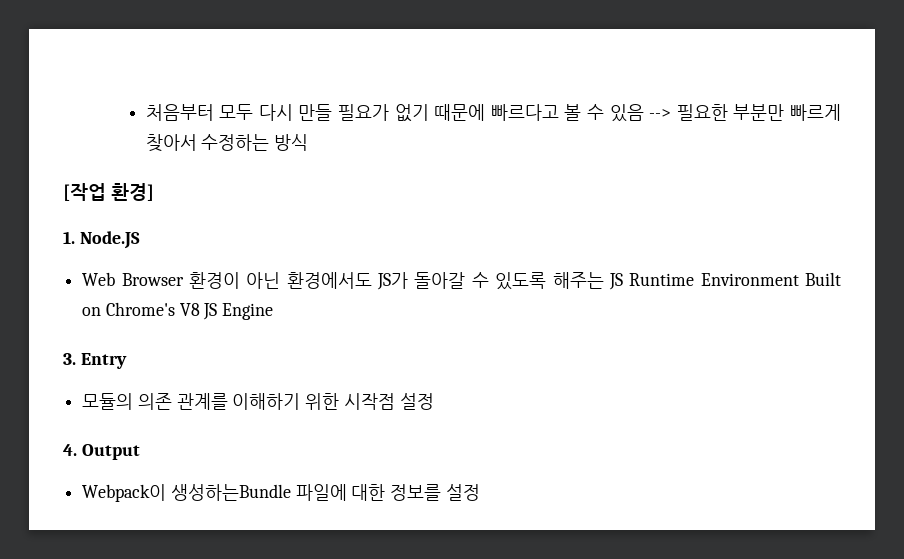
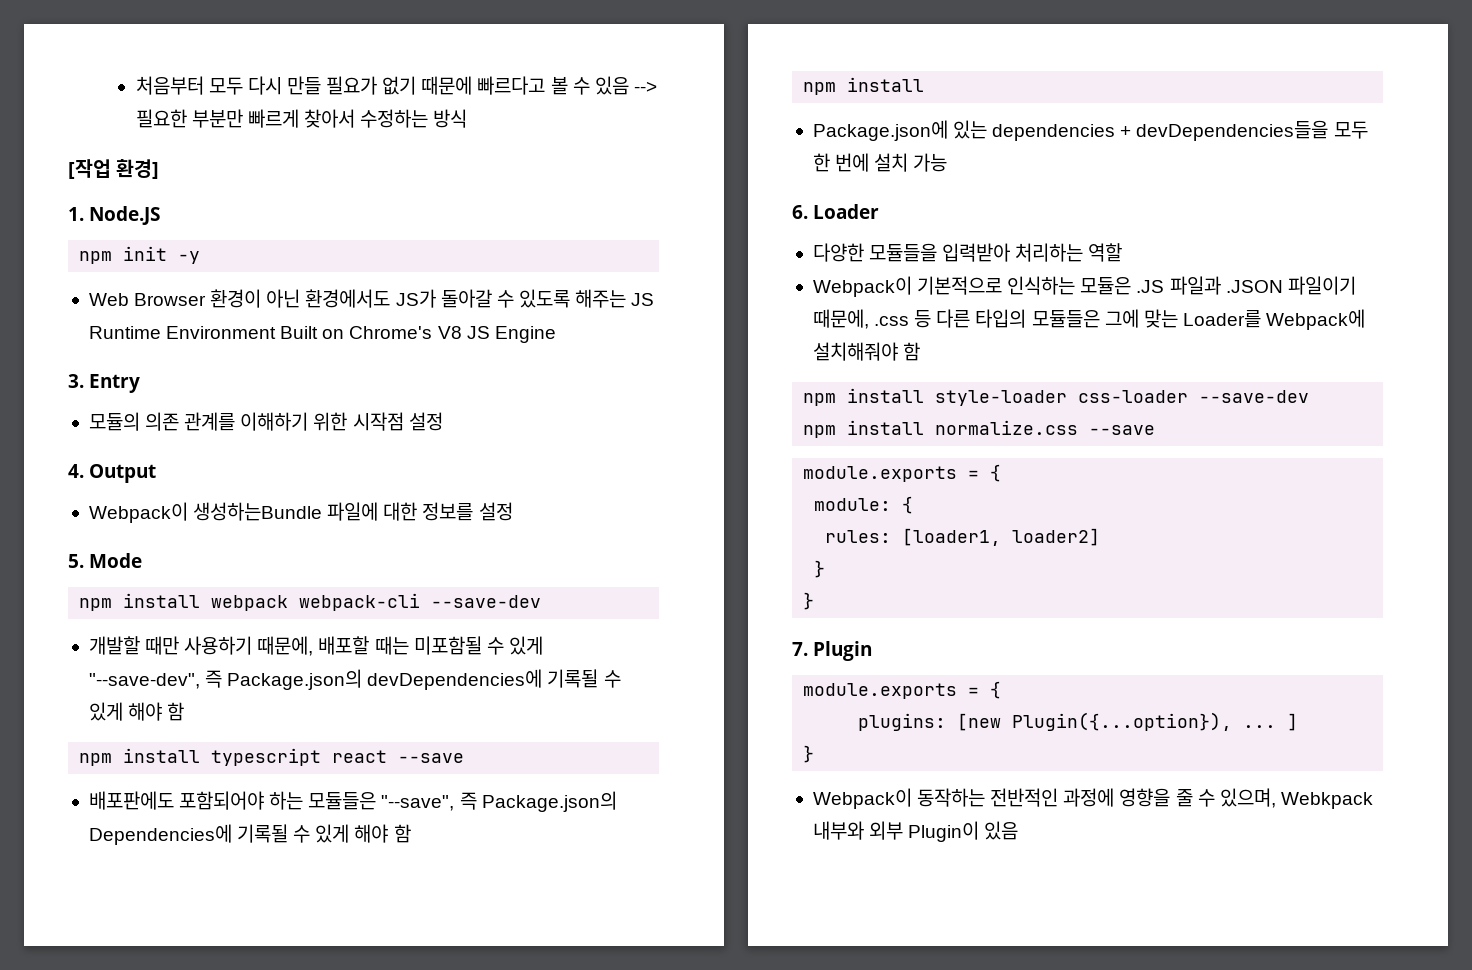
(140, 240) none -> [79,246,201,264] // npm init -y
(480, 492) none -> [68,553,142,568] [79,593,542,611] [88,636,543,656] [88,669,621,690] [88,702,185,721] [79,748,465,766] [88,791,617,812] [88,824,411,845] [803,77,925,95] [812,120,1368,141] [812,153,948,172] [792,204,879,219] [812,243,1123,262] [812,276,1356,297] [812,309,1366,330] [812,342,921,361] [803,388,1310,406] [803,420,1156,438] [803,464,1002,482] [814,496,914,514] [825,528,1101,546] [814,560,826,578] [803,592,815,610] [792,641,872,661] [803,681,1002,699] [858,712,1299,731] [803,745,815,763] [812,788,1373,809] [812,821,1019,842] // 5. Mode // npm install webpack webpack-cli --save-dev // 개발할 때만 사용하기 때문에, 배포할 때는 미포함될 수 있게 "--save-dev", 즉 Package.json의 devDependencies에 기록될 수 있게 해야 함 // npm install typescript react --save // 배포판에도 포함되어야 하는 모듈들은 "--save", 즉 Package.json의 Dependencies에 기록될 수 있게 해야 함 // npm install // Package.json에 있는 dependencies + devDependencies들을 모두 한 번에 설치 가능 // 6. Loader // 다양한 모듈들을 입력받아 처리하는 역할 // Webpack이 기본적으로 인식하는 모듈은 .JS 파일과 .JSON 파일이기 때문에, .css 등 다른 타입의 모듈들은 그에 맞는 Loader를 Webpack에 설치해줘야 함 // npm install style-loader css-loader --save-dev // npm install normalize.css --save // module.exports = { // module: { // rules: [loader1, loader2] // } // } // 7. Plugin // module.exports = { // plugins: [new Plugin({...option}), ... ] // } // Webpack이 동작하는 전반적인 과정에 영향을 줄 수 있으며, Webkpack 내부와 외부 Plugin이 있음

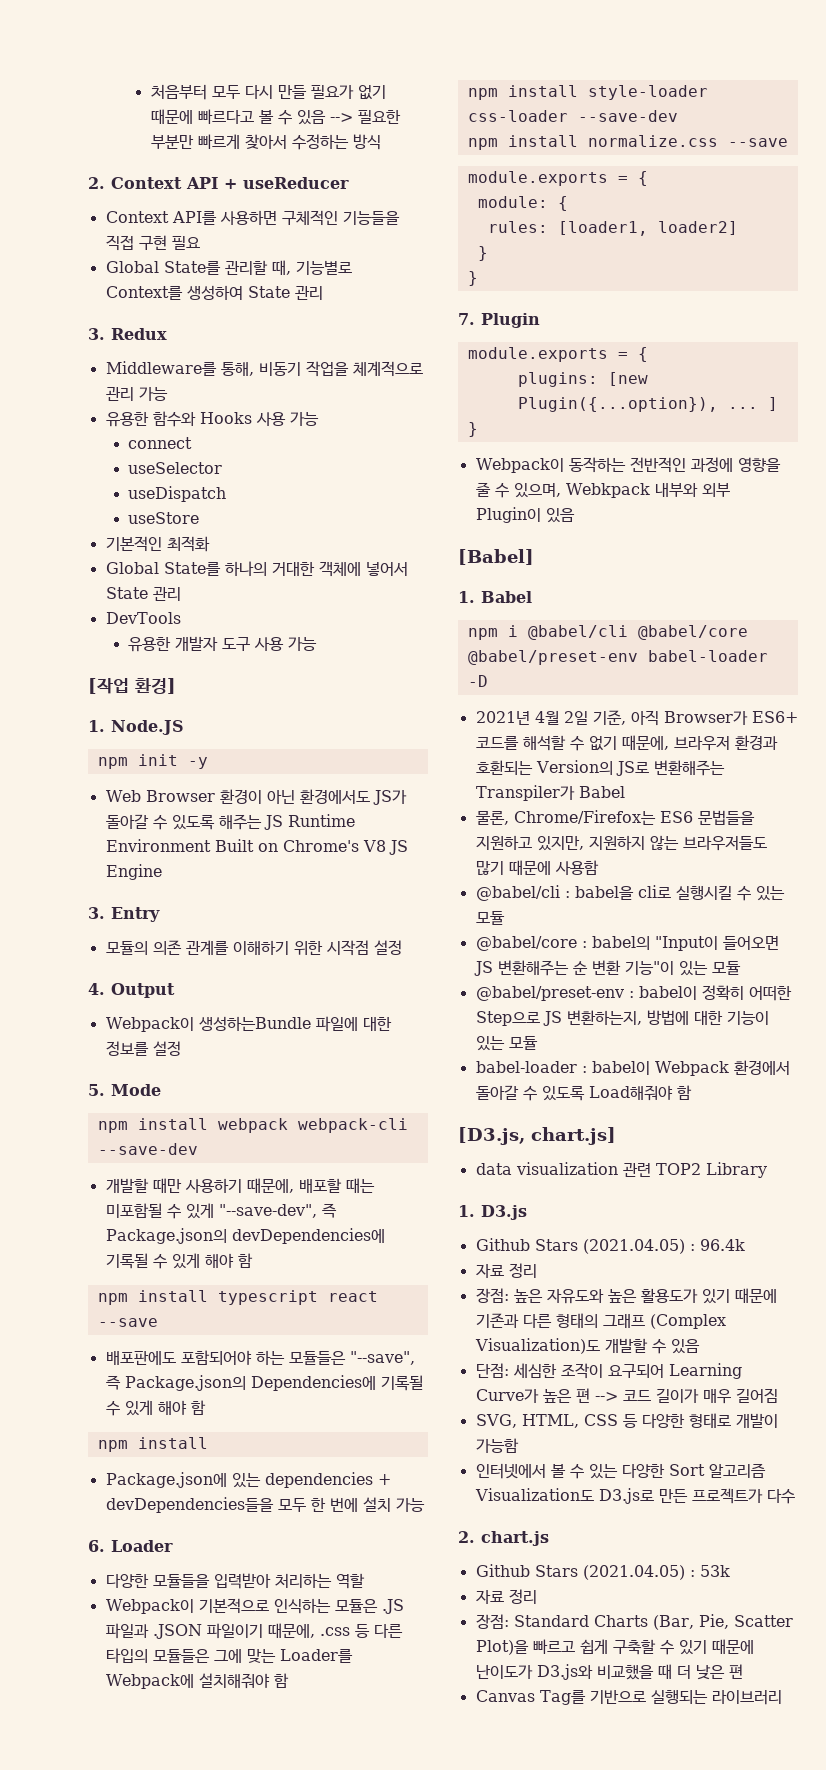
(468, 118) none -> [88,177,349,189] [105,210,400,226] [105,235,200,251] [105,260,352,275] [105,285,323,300] [88,328,167,340] [105,361,423,377] [105,387,168,401] [105,411,319,427] [128,437,193,449] [128,462,223,474] [128,486,227,502] [128,512,200,524] [105,536,210,552] [105,561,408,577] [105,587,181,601] [105,612,181,624] [128,636,318,652] // 2. Context API + useReducer // Context API를 사용하면 구체적인 기능들을 직접 구현 필요 // Global State를 관리할 때, 기능별로 Context를 생성하여 State 관리 // 3. Redux // Middleware를 통해, 비동기 작업을 체계적으로 관리 가능 // 유용한 함수와 Hooks 사용 가능 // connect // useSelector // useDispatch // useStore // 기본적인 최적화 // Global State를 하나의 거대한 객체에 넣어서 State 관리 // DevTools // 유용한 개발자 도구 사용 가능
(1019, 830) none -> [458,549,534,565] [458,591,532,603] [467,625,748,640] [467,650,768,665] [467,675,488,687] [475,710,798,726] [475,735,778,751] [475,760,725,776] [475,785,625,801] [475,810,755,825] [475,835,767,851] [475,860,599,875] [475,885,785,901] [475,911,505,925] [475,936,779,951] [473,960,741,976] [475,985,792,1001] [475,1010,769,1026] [475,1036,538,1051] [475,1060,790,1076] [475,1085,692,1101] [458,1127,616,1145] [475,1162,767,1178] [458,1205,527,1220] [475,1238,745,1254] [475,1263,537,1278] [475,1288,777,1304] [475,1313,726,1329] [474,1338,700,1354] [475,1363,742,1379] [475,1388,778,1404] [475,1413,778,1428] [475,1438,519,1453] [475,1463,766,1479] [474,1488,795,1504] [458,1531,549,1546] [475,1564,730,1580] [475,1589,537,1604] [475,1614,793,1630] [475,1639,754,1655] [475,1664,743,1680] [475,1689,782,1705] // [Babel] // 1. Babel // npm i @babel/cli @babel/core @babel/preset-env babel-loader -D // 2021년 4월 2일 기준, 아직 Browser가 ES6+ 코드를 해석할 수 없기 때문에, 브라우저 환경과 호환되는 Version의 JS로 변환해주는 Transpiler가 Babel // 물론, Chrome/Firefox는 ES6 문법들을 지원하고 있지만, 지원하지 않는 브라우저들도 많기 때문에 사용함 // @babel/cli : babel을 cli로 실행시킬 수 있는 모듈 // @babel/core : babel의 "Input이 들어오면 JS 변환해주는 순 변환 기능"이 있는 모듈 // @babel/preset-env : babel이 정확히 어떠한 Step으로 JS 변환하는지, 방법에 대한 기능이 있는 모듈 // babel-loader : babel이 Webpack 환경에서 돌아갈 수 있도록 Load해줘야 함 // [D3.js, chart.js] // data visualization 관련 TOP2 Library // 1. D3.js // Github Stars (2021.04.05) : 96.4k // 자료 정리 // 장점: 높은 자유도와 높은 활용도가 있기 때문에 기존과 다른 형태의 그래프 (Complex Visualization)도 개발할 수 있음 // 단점: 세심한 조작이 요구되어 Learning Curve가 높은 편 --> 코드 길이가 매우 길어짐 // SVG, HTML, CSS 등 다양한 형태로 개발이 가능함 // 인터넷에서 볼 수 있는 다양한 Sort 알고리즘 Visualization도 D3.js로 만든 프로젝트가 다수 // 2. chart.js // Github Stars (2021.04.05) : 53k // 자료 정리 // 장점: Standard Charts (Bar, Pie, Scatter Plot)을 빠르고 쉽게 구축할 수 있기 때문에 난이도가 D3.js와 비교했을 때 더 낮은 편 // Canvas Tag를 기반으로 실행되는 라이브러리

